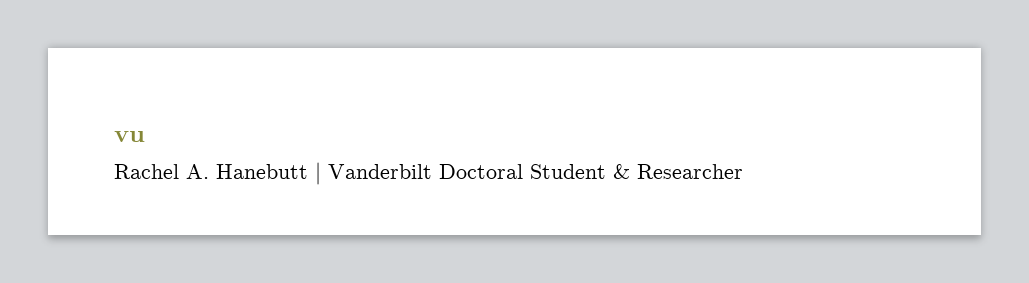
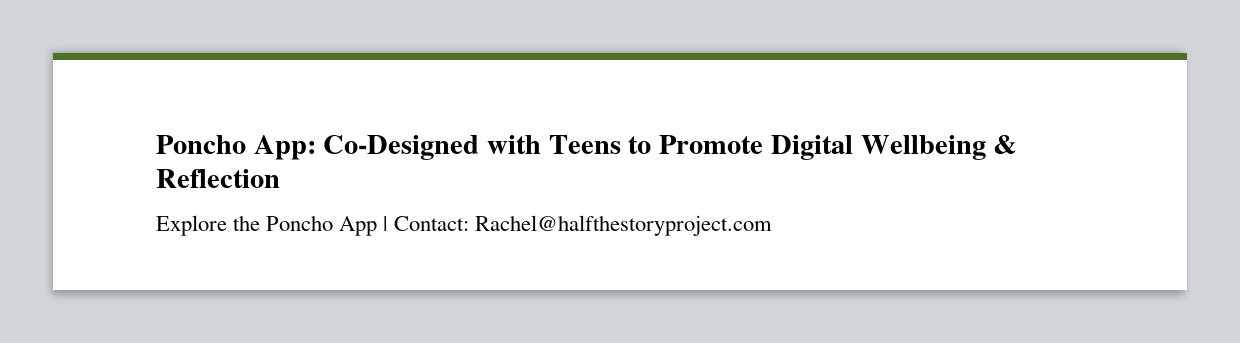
[114,131,145,142] [114,162,743,185] vu // Rachel A. Hanebutt | Vanderbilt Doctoral Student & Researcher -> [156,135,1018,160] [156,169,280,188] [156,215,773,236] Poncho App: Co-Designed with Teens to Promote Digital Wellbeing & Reflection // Explore the Poncho App | Contact: Rachel@halfthestoryproject.com

